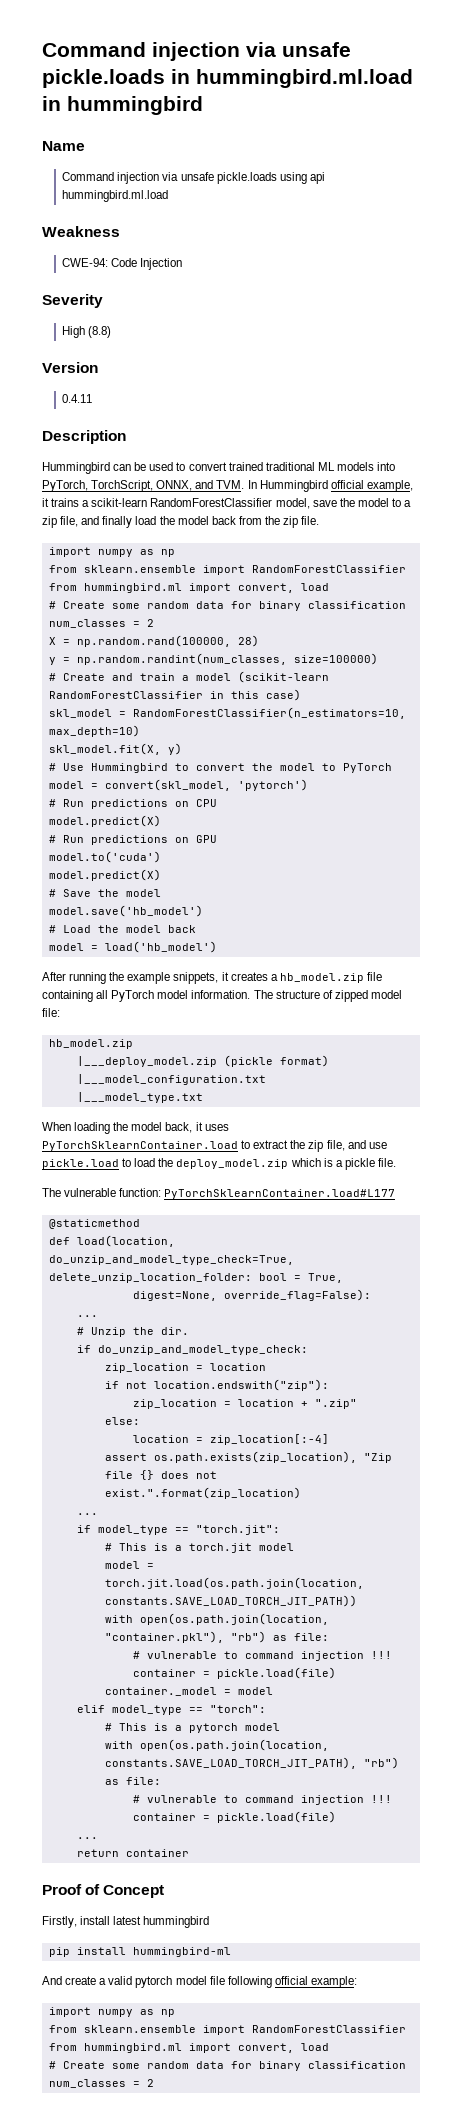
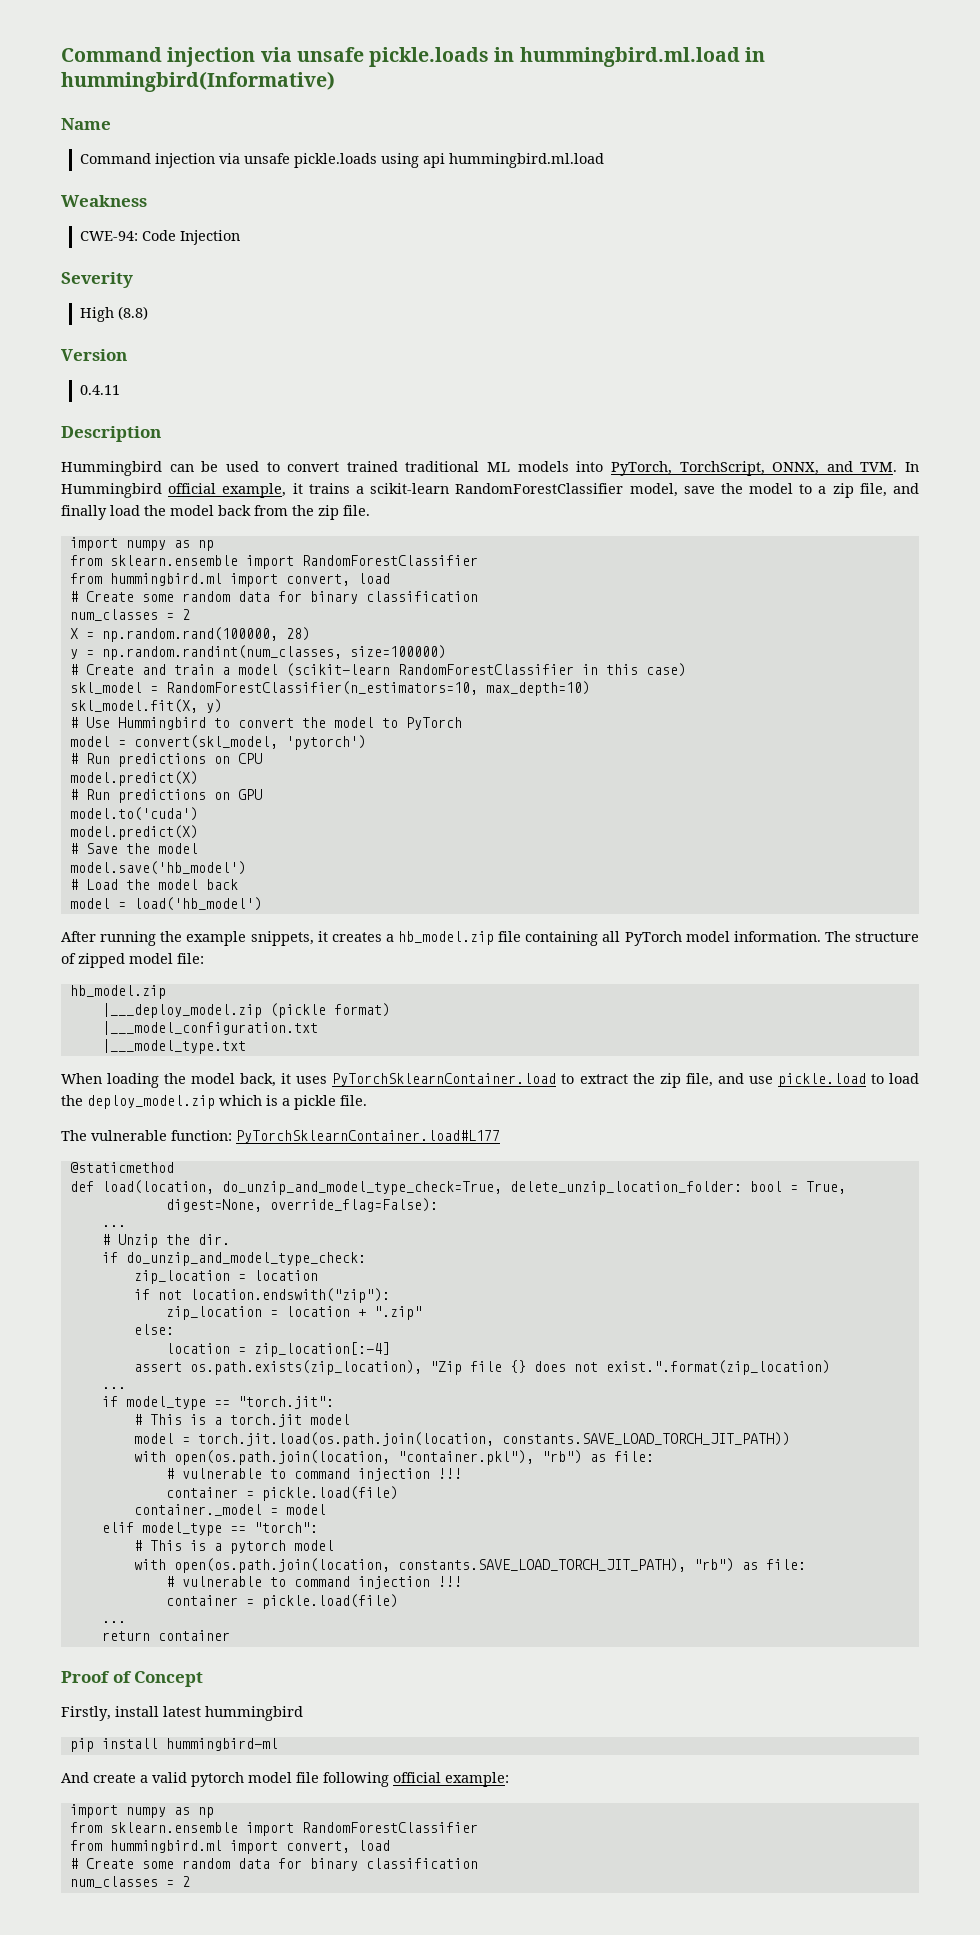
[67,96,203,115] hummingbird -> [61,71,335,92] hummingbird(Informative)

